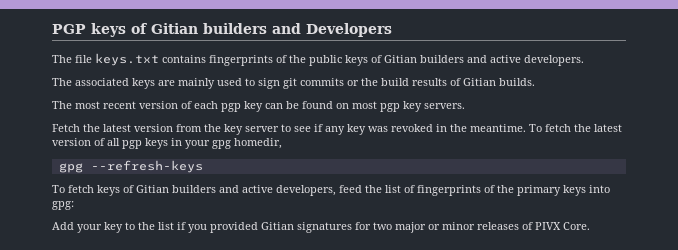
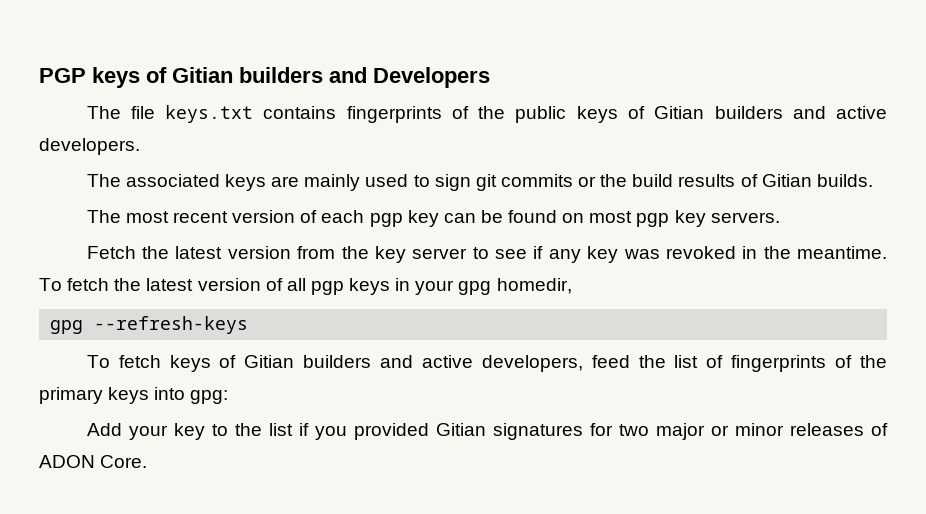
[535,222,561,230] PIVX -> [39,455,95,468] ADON

